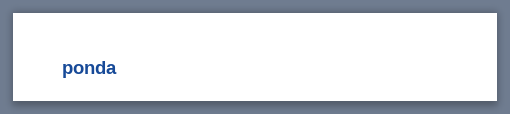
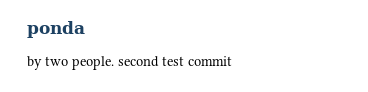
(117, 69) none -> [27,56,232,70] // by two people. second test commit

